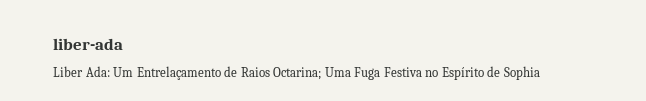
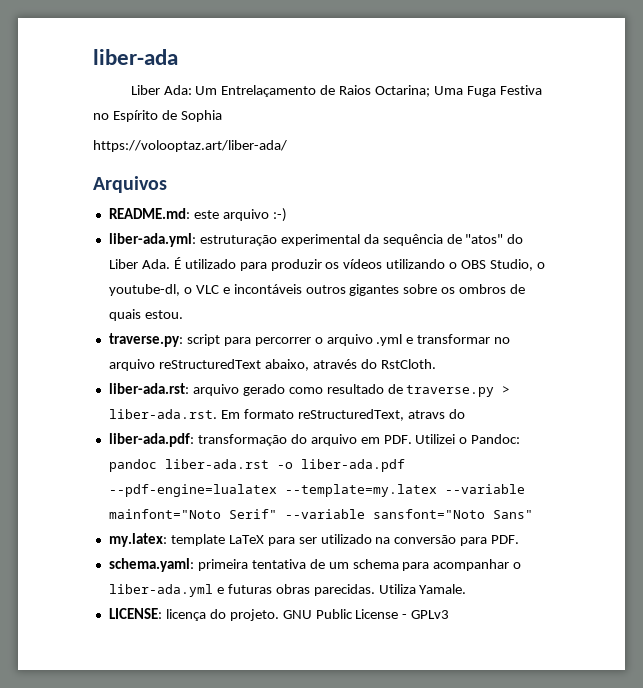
(540, 73) none -> [93,140,287,152] [93,176,167,193] [108,208,287,222] [108,233,524,247] [108,257,545,271] [108,284,526,296] [108,309,183,321] [108,333,511,347] [108,359,436,371] [108,383,511,397] [108,409,465,421] [108,433,521,447] [108,459,405,472] [108,484,525,497] [108,509,533,519] [108,533,520,547] [108,558,522,572] [108,584,467,597] [108,608,450,621] // https://volooptaz.art/liber-ada/ // Arquivos // README.md: este arquivo :-) // liber-ada.yml: estruturação experimental da sequência de "atos" do Liber Ada. É utilizado para produzir os vídeos utilizando o OBS Studio, o youtube-dl, o VLC e incontáveis outros gigantes sobre os ombros de quais estou. // traverse.py: script para percorrer o arquivo .yml e transformar no arquivo reStructuredText abaixo, através do RstCloth. // liber-ada.rst: arquivo gerado como resultado de traverse.py > liber-ada.rst. Em formato reStructuredText, atravs do // liber-ada.pdf: transformação do arquivo em PDF. Utilizei o Pandoc: pandoc liber-ada.rst -o liber-ada.pdf --pdf-engine=lualatex --template=my.latex --variable mainfont="Noto Serif" --variable sansfont="Noto Sans" // my.latex: template LaTeX para ser utilizado na conversão para PDF. // schema.yaml: primeira tentativa de um schema para acompanhar o liber-ada.yml e futuras obras parecidas. Utiliza Yamale. // LICENSE: licença do projeto. GNU Public License - GPLv3

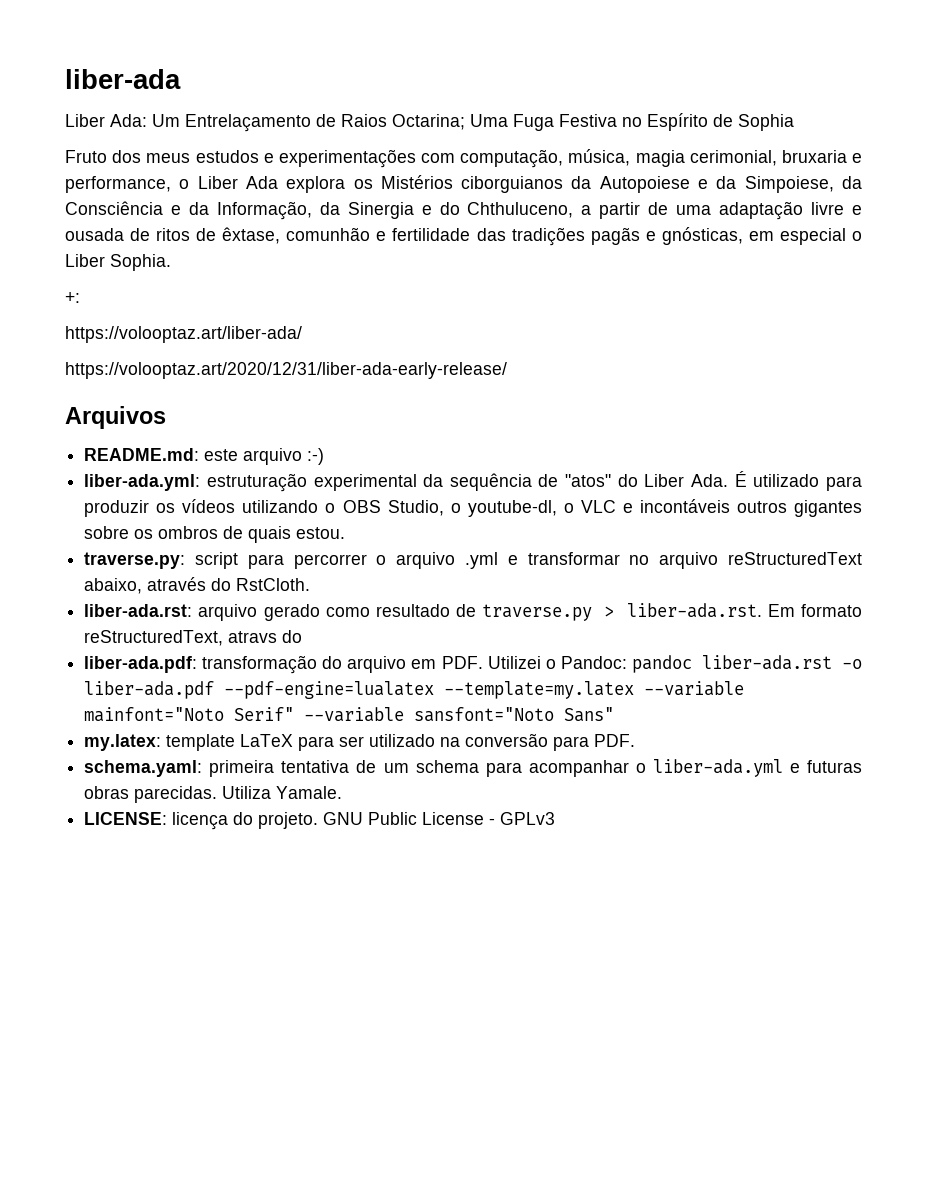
(222, 116) none -> [65,149,862,168] [65,175,862,193] [65,201,862,220] [65,227,863,246] [65,254,171,271] [65,292,80,303] // Fruto dos meus estudos e experimentações com computação, música, magia cerimonial, bruxaria e performance, o Liber Ada explora os Mistérios ciborguianos da Autopoiese e da Simpoiese, da Consciência e da Informação, da Sinergia e do Chthuluceno, a partir de uma adaptação livre e ousada de ritos de êxtase, comunhão e fertilidade das tradições pagãs e gnósticas, em especial o Liber Sophia. // +:
(287, 146) none -> [65,362,507,379] // https://volooptaz.art/2020/12/31/liber-ada-early-release/

